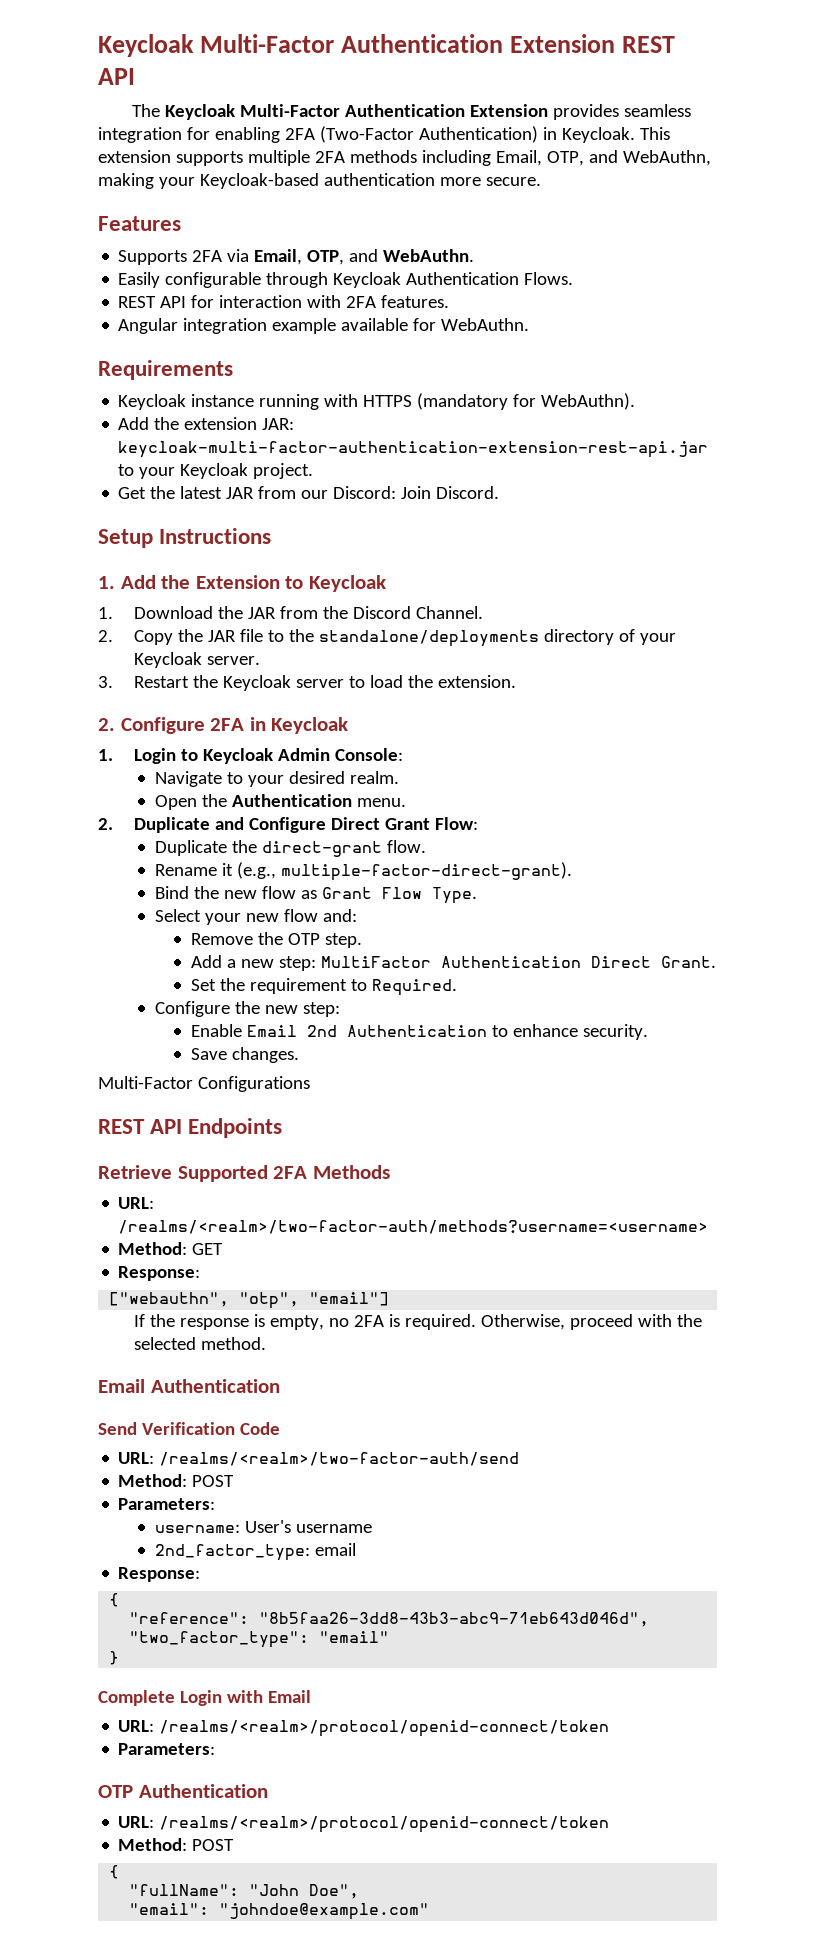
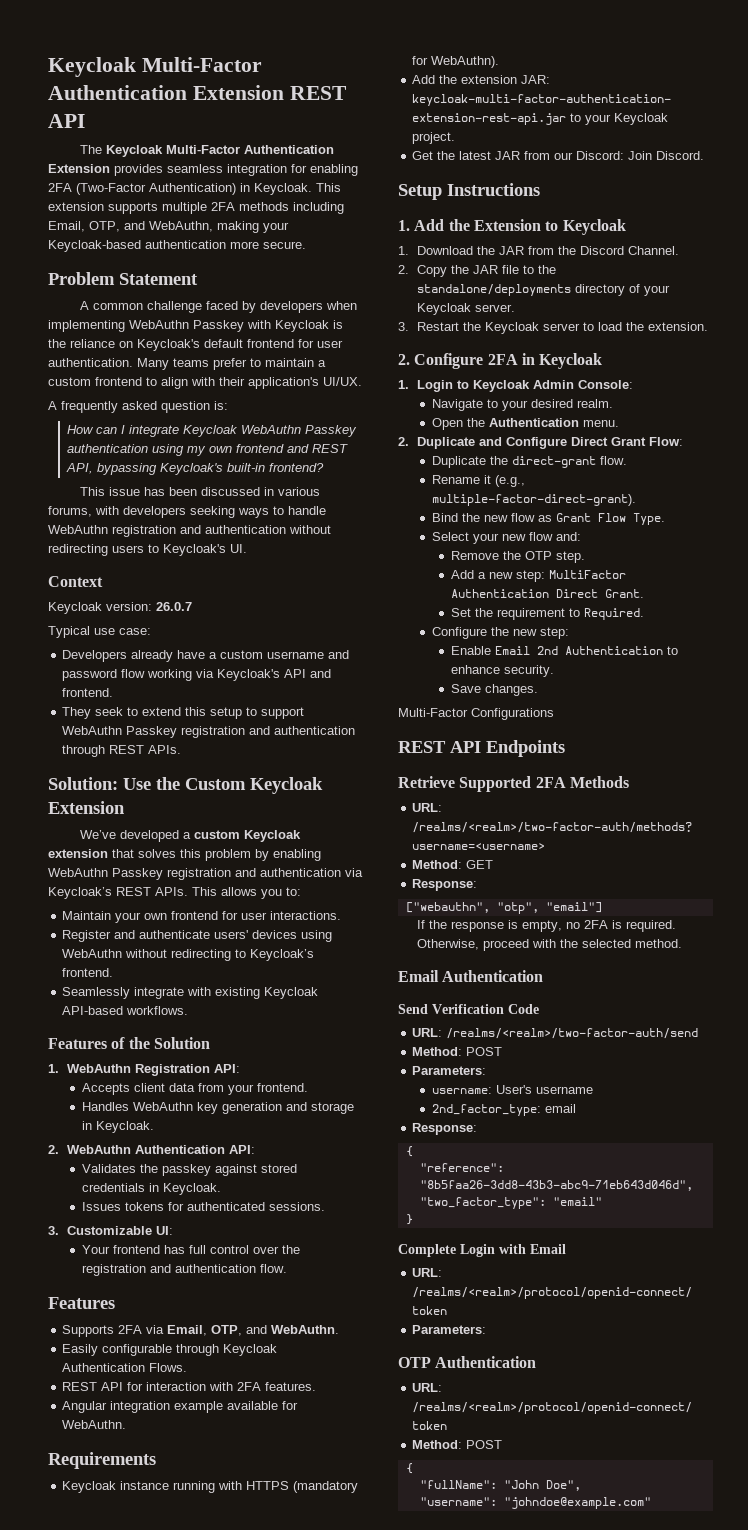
(541, 181) none -> [48,272,198,285] [80,301,358,313] [48,320,343,332] [48,339,343,351] [48,358,326,370] [48,377,362,389] [48,401,228,413] [67,425,358,437] [67,444,349,456] [66,463,325,475] [80,487,321,496] [48,506,326,518] [48,525,331,537] [48,544,247,556] [48,576,103,587] [48,602,192,614] [48,626,151,638] [62,650,350,662] [62,669,332,681] [62,688,114,697] [62,707,305,719] [62,726,356,738] [62,745,182,757] [48,777,323,794] [48,801,125,814] [80,830,302,842] [48,849,321,861] [48,868,363,880] [48,887,301,899] [62,911,342,923] [62,930,333,942] [62,949,315,961] [62,968,114,977] [62,987,319,999] [62,1006,189,1015] [48,1037,210,1049] [48,1064,241,1076] [81,1083,308,1095] [81,1102,354,1114] [81,1121,154,1133] [48,1145,256,1154] [81,1164,297,1176] [81,1183,221,1195] [81,1202,325,1211] [48,1226,174,1235] [81,1245,300,1254] [81,1264,287,1276] // Problem Statement // A common challenge faced by developers when implementing WebAuthn Passkey with Keycloak is the reliance on Keycloak's default frontend for user authentication. Many teams prefer to maintain a custom frontend to align with their application's UI/UX. // A frequently asked question is: // How can I integrate Keycloak WebAuthn Passkey authentication using my own frontend and REST API, bypassing Keycloak's built-in frontend? // This issue has been discussed in various forums, with developers seeking ways to handle WebAuthn registration and authentication without redirecting users to Keycloak's UI. // Context // Keycloak version: 26.0.7 // Typical use case: // Developers already have a custom username and password flow working via Keycloak's API and frontend. // They seek to extend this setup to support WebAuthn Passkey registration and authentication through REST APIs. // Solution: Use the Custom Keycloak Extension // We’ve developed a custom Keycloak extension that solves this problem by enabling WebAuthn Passkey registration and authentication via Keycloak’s REST APIs. This allows you to: // Maintain your own frontend for user interactions. // Register and authenticate users' devices using WebAuthn without redirecting to Keycloak’s frontend. // Seamlessly integrate with existing Keycloak API-based workflows. // Features of the Solution // 1. WebAuthn Registration API: // Accepts client data from your frontend. // Handles WebAuthn key generation and storage in Keycloak. // 2. WebAuthn Authentication API: // Validates the passkey against stored credentials in Keycloak. // Issues tokens for authenticated sessions. // 3. Customizable UI: // Your frontend has full control over the registration and authentication flow.
[129,1903,210,1915] "email": -> [419,1497,497,1506] "username":

